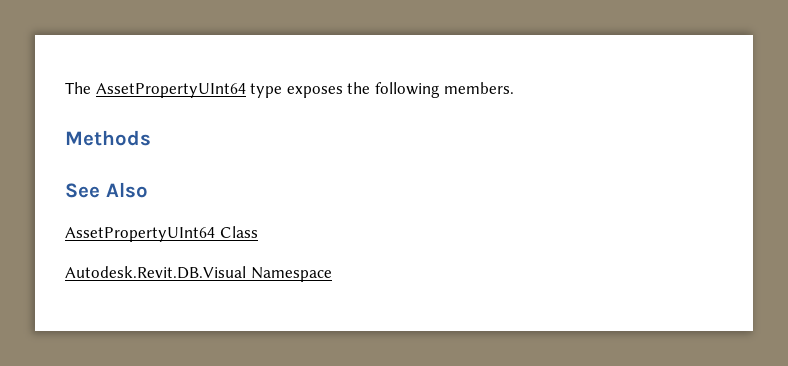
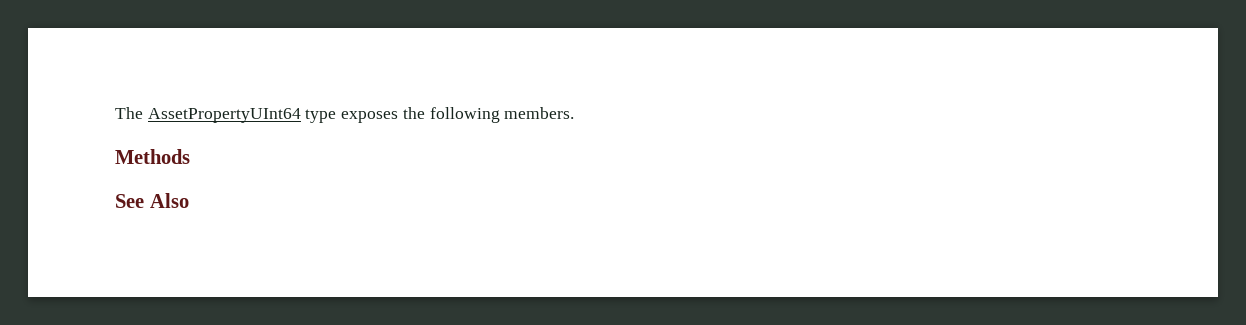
[65,226,258,242] [65,266,332,282] // AssetPropertyUInt64 Class // Autodesk.Revit.DB.Visual Namespace -> (189, 200) none

